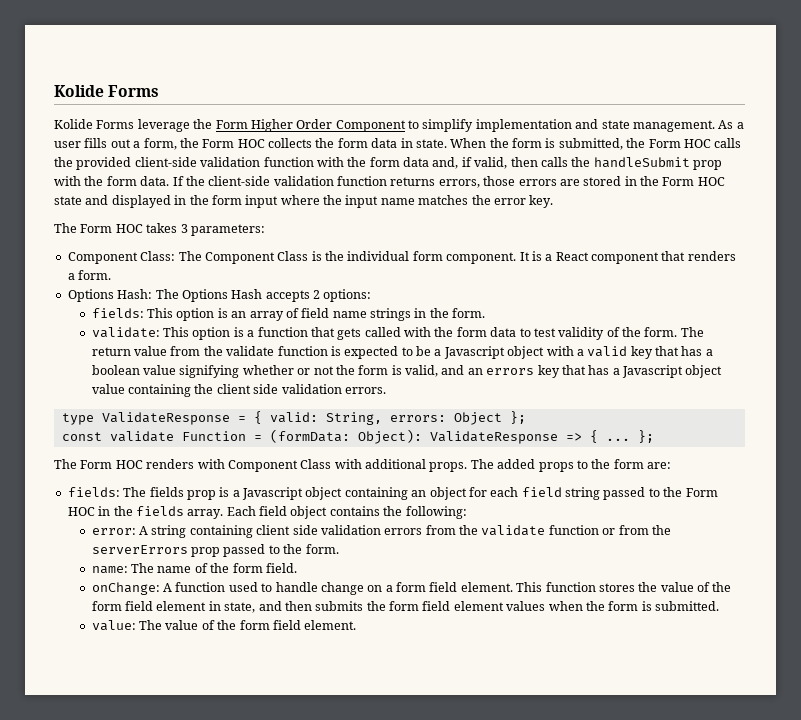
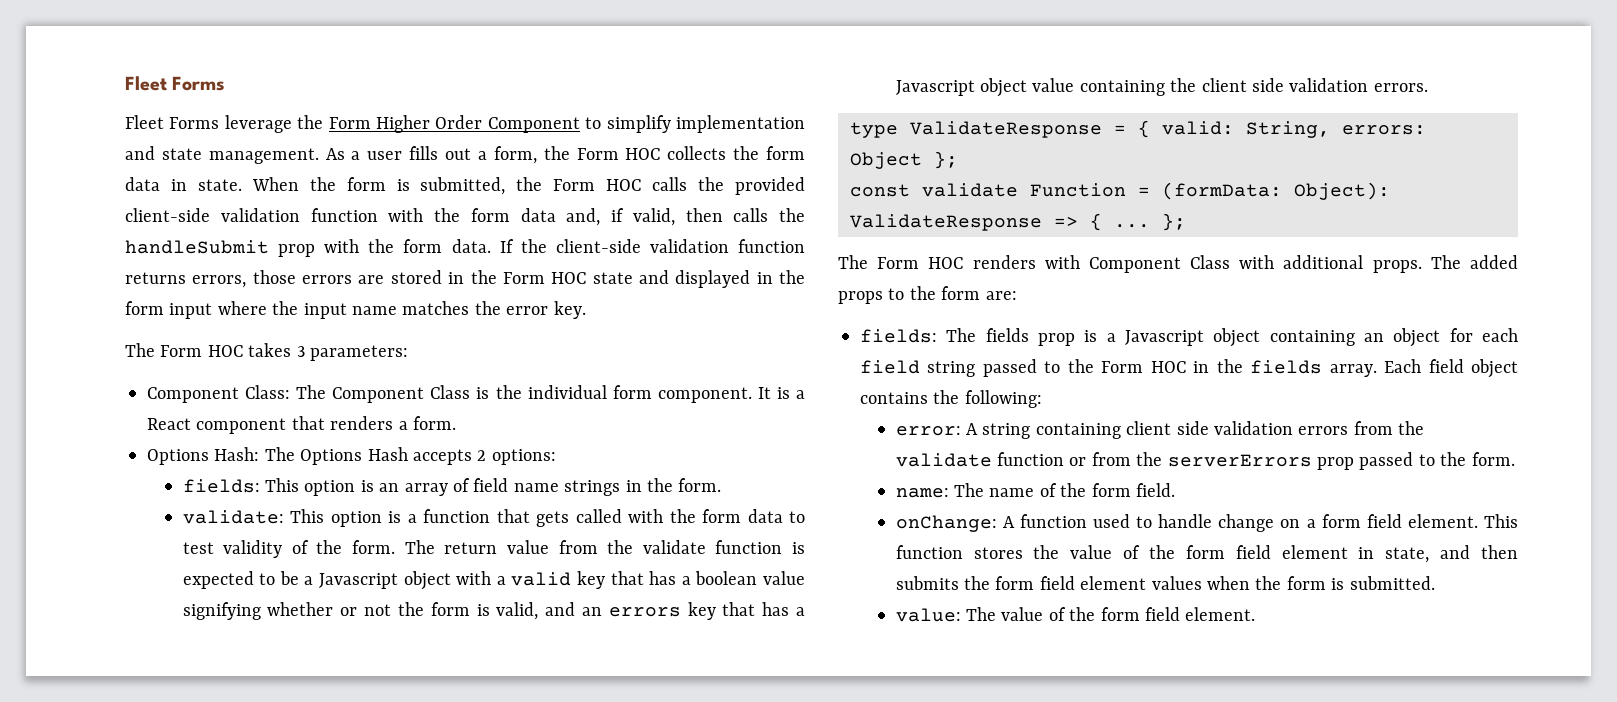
[54,85,104,97] Kolide -> [125,76,167,91] Fleet
[54,119,93,129] Kolide -> [125,115,164,129] Fleet

